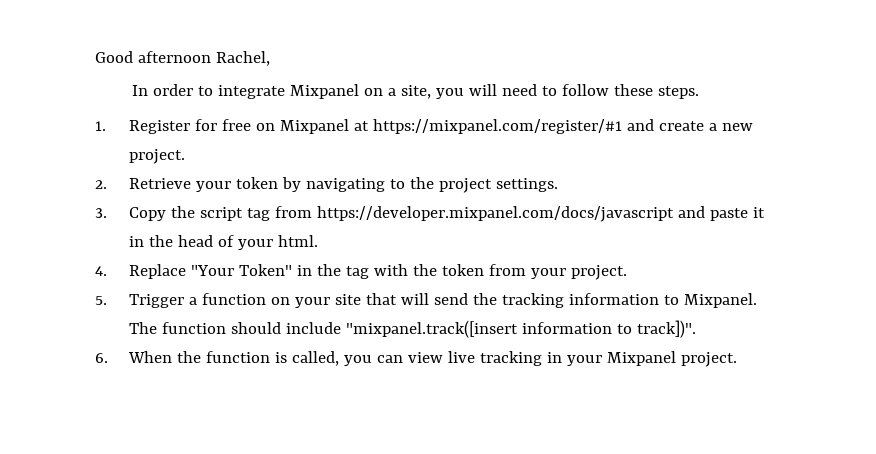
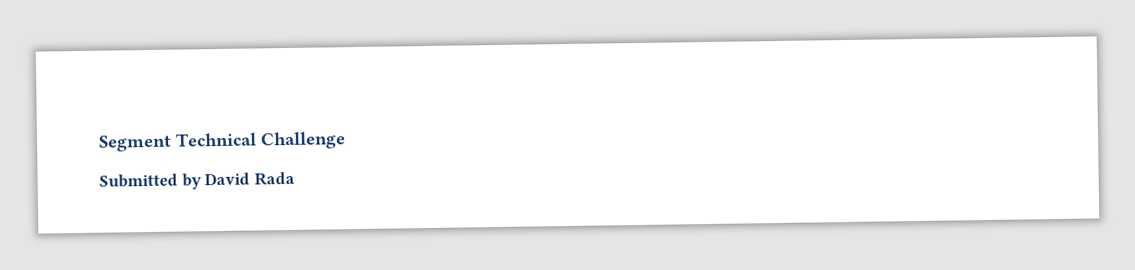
[95,51,270,66] [132,84,699,99] [95,119,754,134] [129,149,186,164] [95,177,559,193] [95,206,766,222] [129,235,319,250] [95,264,628,280] [95,293,758,308] [129,320,697,338] [95,351,738,367] Good afternoon Rachel, // In order to integrate Mixpanel on a site, you will need to follow these steps. // 1. Register for free on Mixpanel at https://mixpanel.com/register/#1 and create a new project. // 2. Retrieve your token by navigating to the project settings. // 3. Copy the script tag from https://developer.mixpanel.com/docs/javascript and paste it in the head of your html. // 4. Replace "Your Token" in the tag with the token from your project. // 5. Trigger a function on your site that will send the tracking information to Mixpanel. The function should include "mixpanel.track([insert information to track])". // 6. When the function is called, you can view live tracking in your Mixpanel project. -> [98,131,346,152] [99,171,295,190] Segment Technical Challenge // Submitted by David Rada

